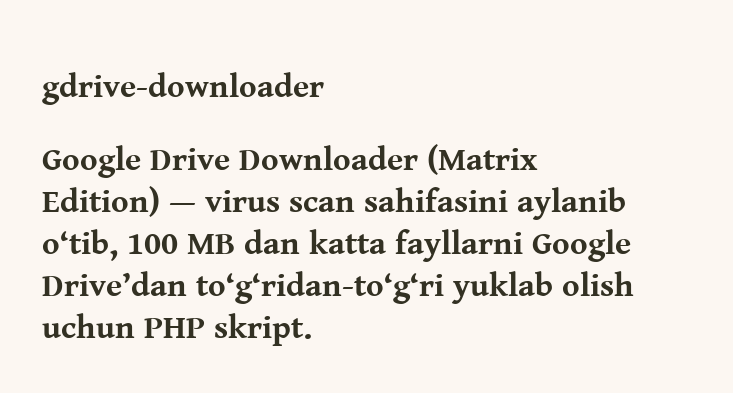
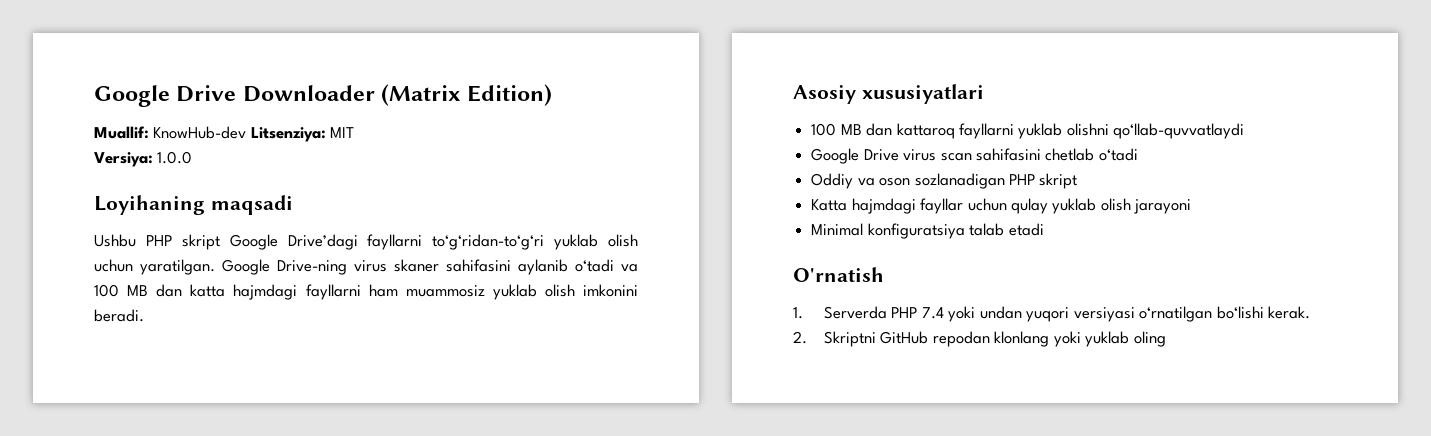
[42,72,324,105] gdrive-downloader // -> (94, 96) none
[169,187,626,220] [42,229,631,262] [42,271,634,304] [42,313,312,346] — virus scan sahifasini aylanib o‘tib, 100 MB dan katta fayllarni Google Drive’dan to‘g‘ridan-to‘g‘ri yuklab olish uchun PHP skript. -> [94,126,355,142] [94,151,193,167] [94,195,293,215] [94,234,638,250] [94,259,638,275] [94,284,639,300] [94,309,144,322] [793,84,984,104] [811,123,1245,139] [811,148,1138,164] [811,173,1078,189] [811,198,1192,214] [811,223,1044,239] [793,267,884,282] [793,306,1311,322] [793,331,1166,347] // Muallif: KnowHub-dev Litsenziya: MIT // Versiya: 1.0.0 // Loyihaning maqsadi // Ushbu PHP skript Google Drive’dagi fayllarni to‘g‘ridan-to‘g‘ri yuklab olish uchun yaratilgan. Google Drive-ning virus skaner sahifasini aylanib o‘tadi va 100 MB dan katta hajmdagi fayllarni ham muammosiz yuklab olish imkonini beradi. // Asosiy xususiyatlari // 100 MB dan kattaroq fayllarni yuklab olishni qo‘llab-quvvatlaydi // Google Drive virus scan sahifasini chetlab o‘tadi // Oddiy va oson sozlanadigan PHP skript // Katta hajmdagi fayllar uchun qulay yuklab olish jarayoni // Minimal konfiguratsiya talab etadi // O'rnatish // 1. Serverda PHP 7.4 yoki undan yuqori versiyasi o‘rnatilgan bo‘lishi kerak. // 2. Skriptni GitHub repodan klonlang yoki yuklab oling

